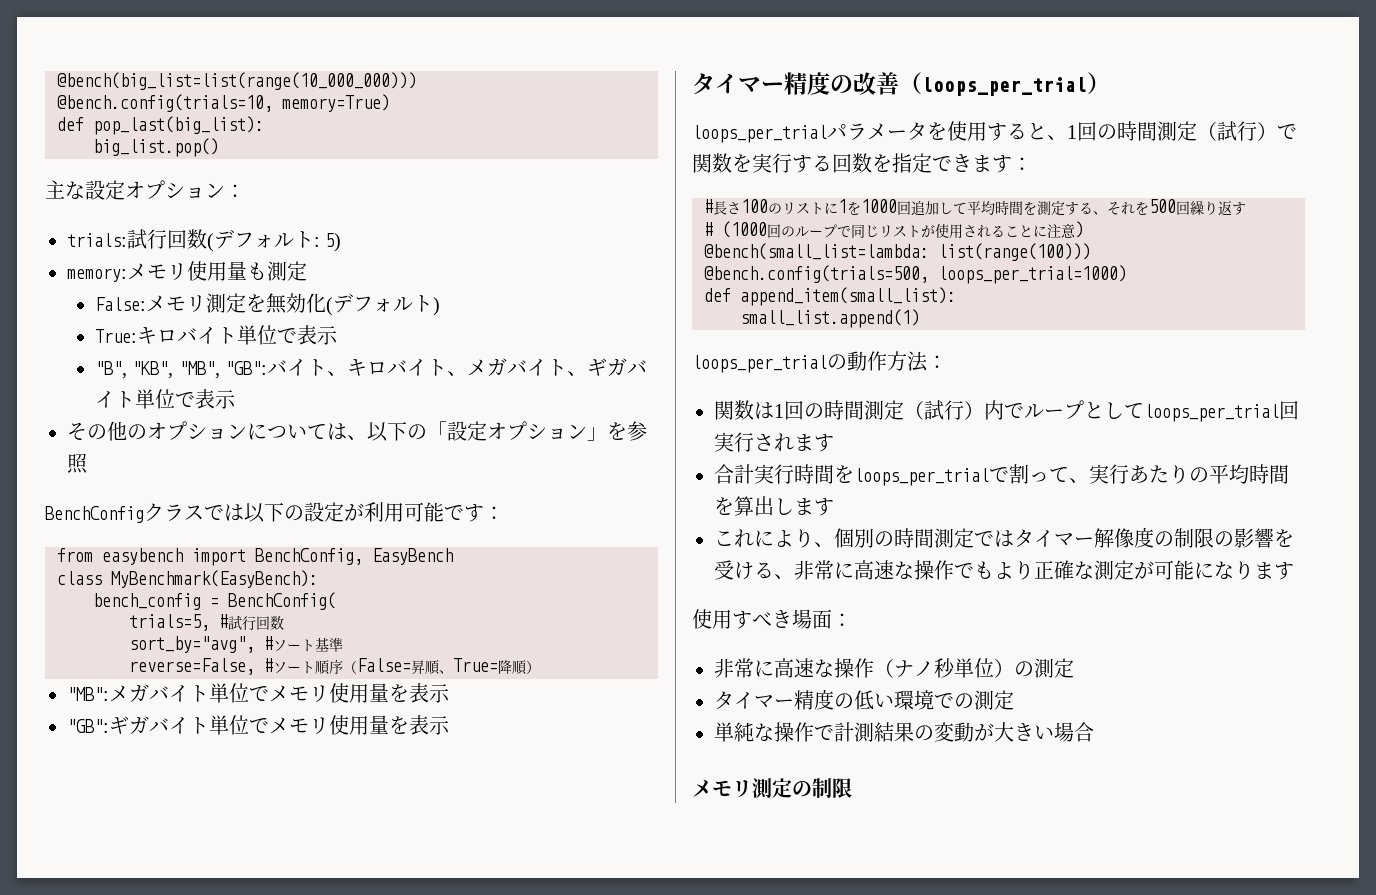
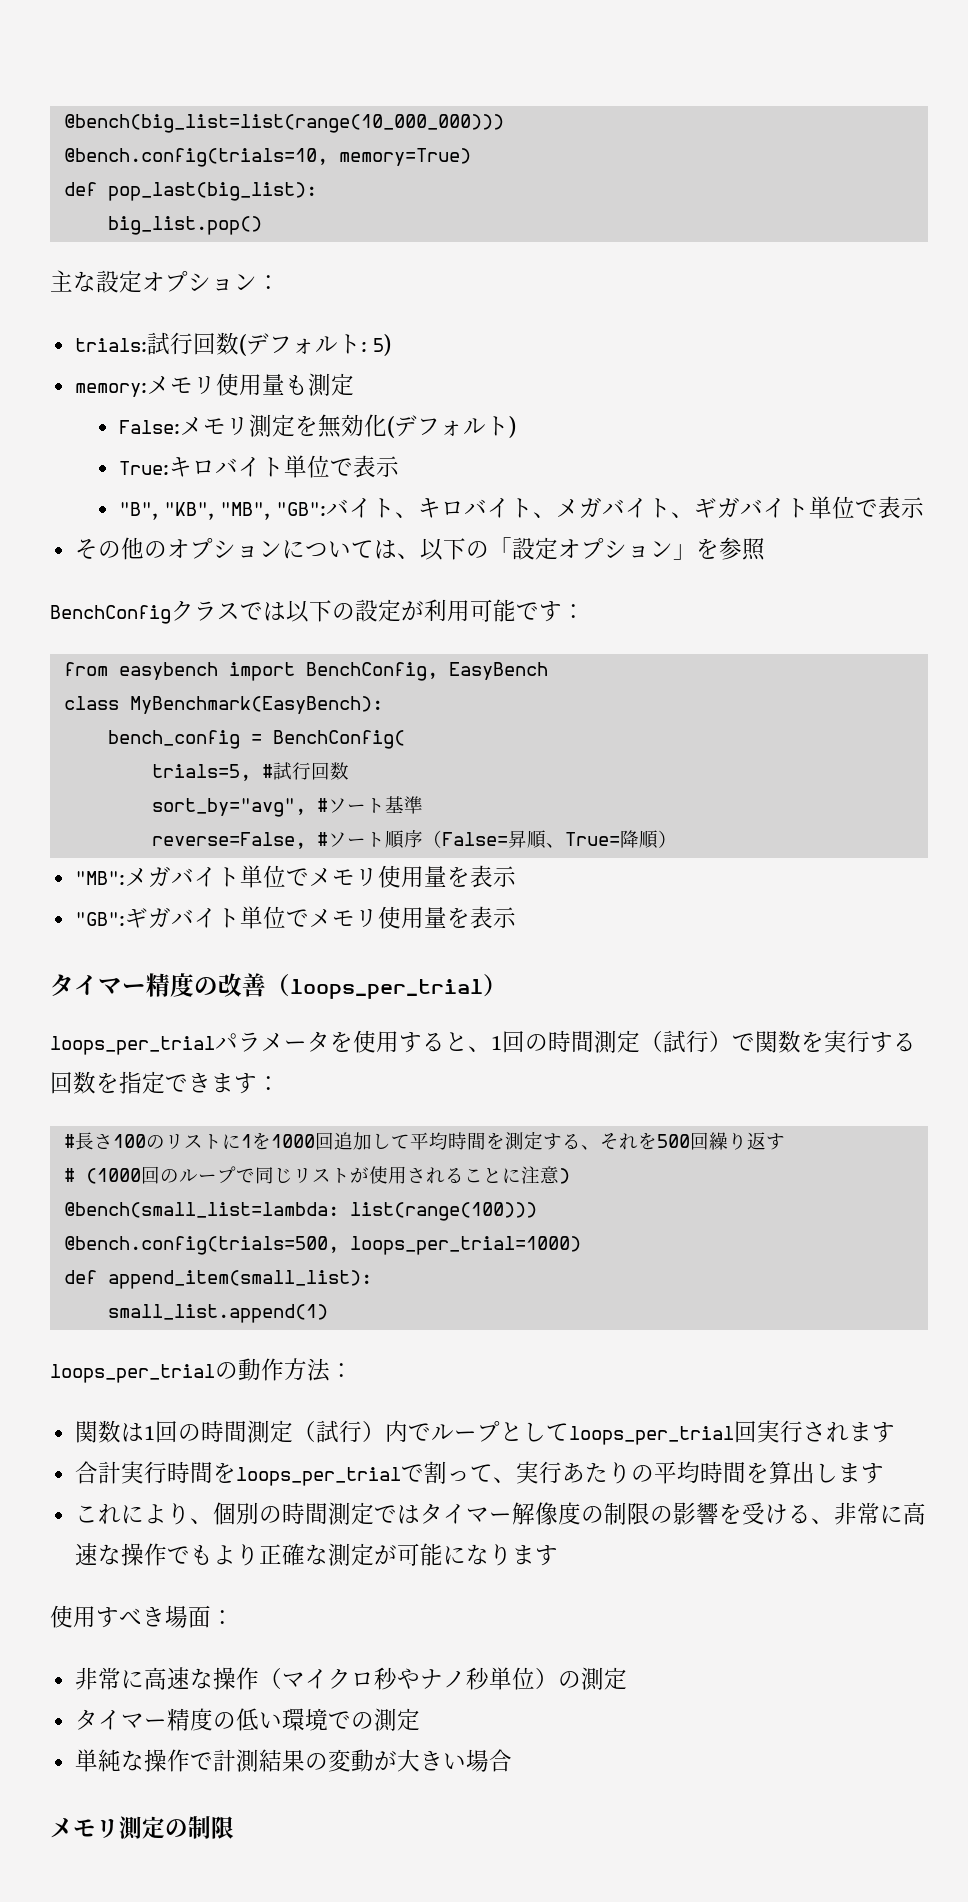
(894, 668) none -> [281,1667,420,1690] マイクロ秒や

